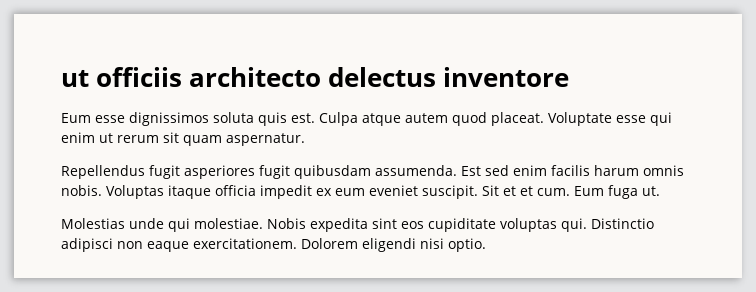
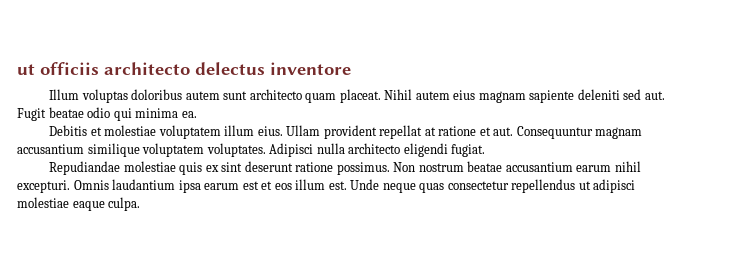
[61,112,672,126] [61,132,305,146] [61,165,684,179] [61,185,660,199] [61,218,654,232] [61,238,486,252] Eum esse dignissimos soluta quis est. Culpa atque autem quod placeat. Voluptate esse qui enim ut rerum sit quam aspernatur. // Repellendus fugit asperiores fugit quibusdam assumenda. Est sed enim facilis harum omnis nobis. Voluptas itaque officia impedit ex eum eveniet suscipit. Sit et et cum. Eum fuga ut. // Molestias unde qui molestiae. Nobis expedita sint eos cupiditate voluptas qui. Distinctio adipisci non eaque exercitationem. Dolorem eligendi nisi optio. -> [49,89,665,103] [17,107,197,121] [49,125,643,139] [17,143,486,157] [49,161,641,175] [17,179,636,193] [17,197,141,211] Illum voluptas doloribus autem sunt architecto quam placeat. Nihil autem eius magnam sapiente deleniti sed aut. Fugit beatae odio qui minima ea. // Debitis et molestiae voluptatem illum eius. Ullam provident repellat at ratione et aut. Consequuntur magnam accusantium similique voluptatem voluptates. Adipisci nulla architecto eligendi fugiat. // Repudiandae molestiae quis ex sint deserunt ratione possimus. Non nostrum beatae accusantium earum nihil excepturi. Omnis laudantium ipsa earum est et eos illum est. Unde neque quas consectetur repellendus ut adipisci molestiae eaque culpa.

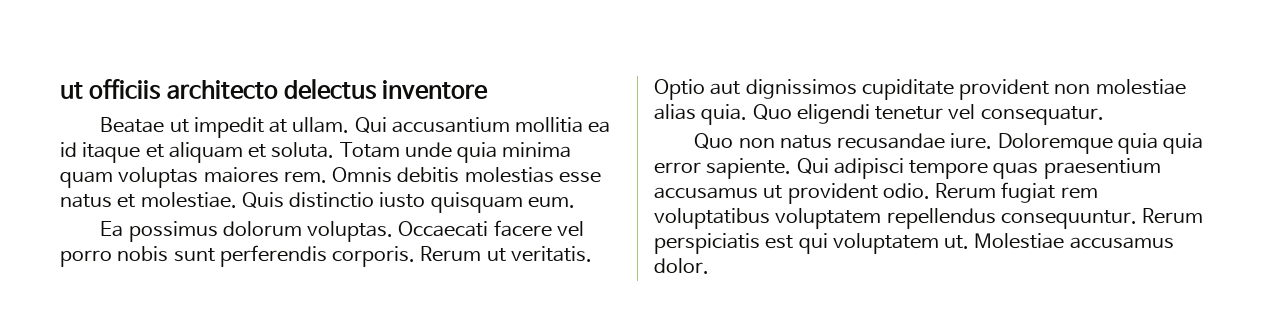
[49,89,665,103] [17,107,197,121] [49,125,643,139] [17,143,486,157] [49,161,641,175] [17,179,636,193] [17,197,141,211] Illum voluptas doloribus autem sunt architecto quam placeat. Nihil autem eius magnam sapiente deleniti sed aut. Fugit beatae odio qui minima ea. // Debitis et molestiae voluptatem illum eius. Ullam provident repellat at ratione et aut. Consequuntur magnam accusantium similique voluptatem voluptates. Adipisci nulla architecto eligendi fugiat. // Repudiandae molestiae quis ex sint deserunt ratione possimus. Non nostrum beatae accusantium earum nihil excepturi. Omnis laudantium ipsa earum est et eos illum est. Unde neque quas consectetur repellendus ut adipisci molestiae eaque culpa. -> [100,117,611,138] [60,142,572,163] [60,167,601,188] [60,192,575,213] [100,220,584,242] [60,245,592,267] [654,79,1186,100] [654,104,1104,125] [694,133,1204,154] [654,158,1161,179] [654,182,1098,204] [654,208,1204,229] [654,233,1174,254] [654,258,709,274] Beatae ut impedit at ullam. Qui accusantium mollitia ea id itaque et aliquam et soluta. Totam unde quia minima quam voluptas maiores rem. Omnis debitis molestias esse natus et molestiae. Quis distinctio iusto quisquam eum. // Ea possimus dolorum voluptas. Occaecati facere vel porro nobis sunt perferendis corporis. Rerum ut veritatis. Optio aut dignissimos cupiditate provident non molestiae alias quia. Quo eligendi tenetur vel consequatur. // Quo non natus recusandae iure. Doloremque quia quia error sapiente. Qui adipisci tempore quas praesentium accusamus ut provident odio. Rerum fugiat rem voluptatibus voluptatem repellendus consequuntur. Rerum perspiciatis est qui voluptatem ut. Molestiae accusamus dolor.

